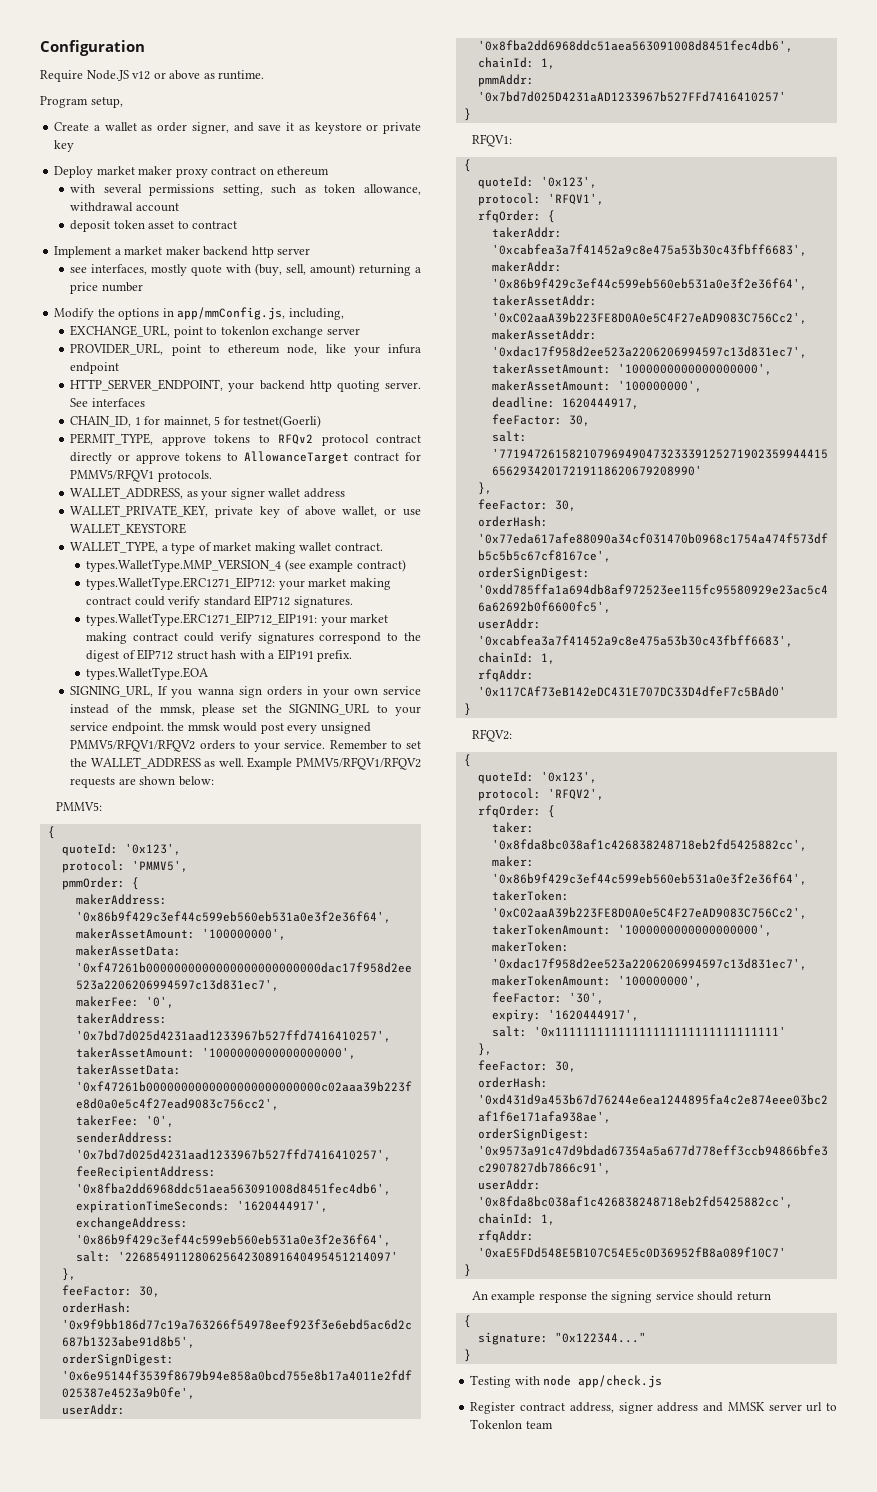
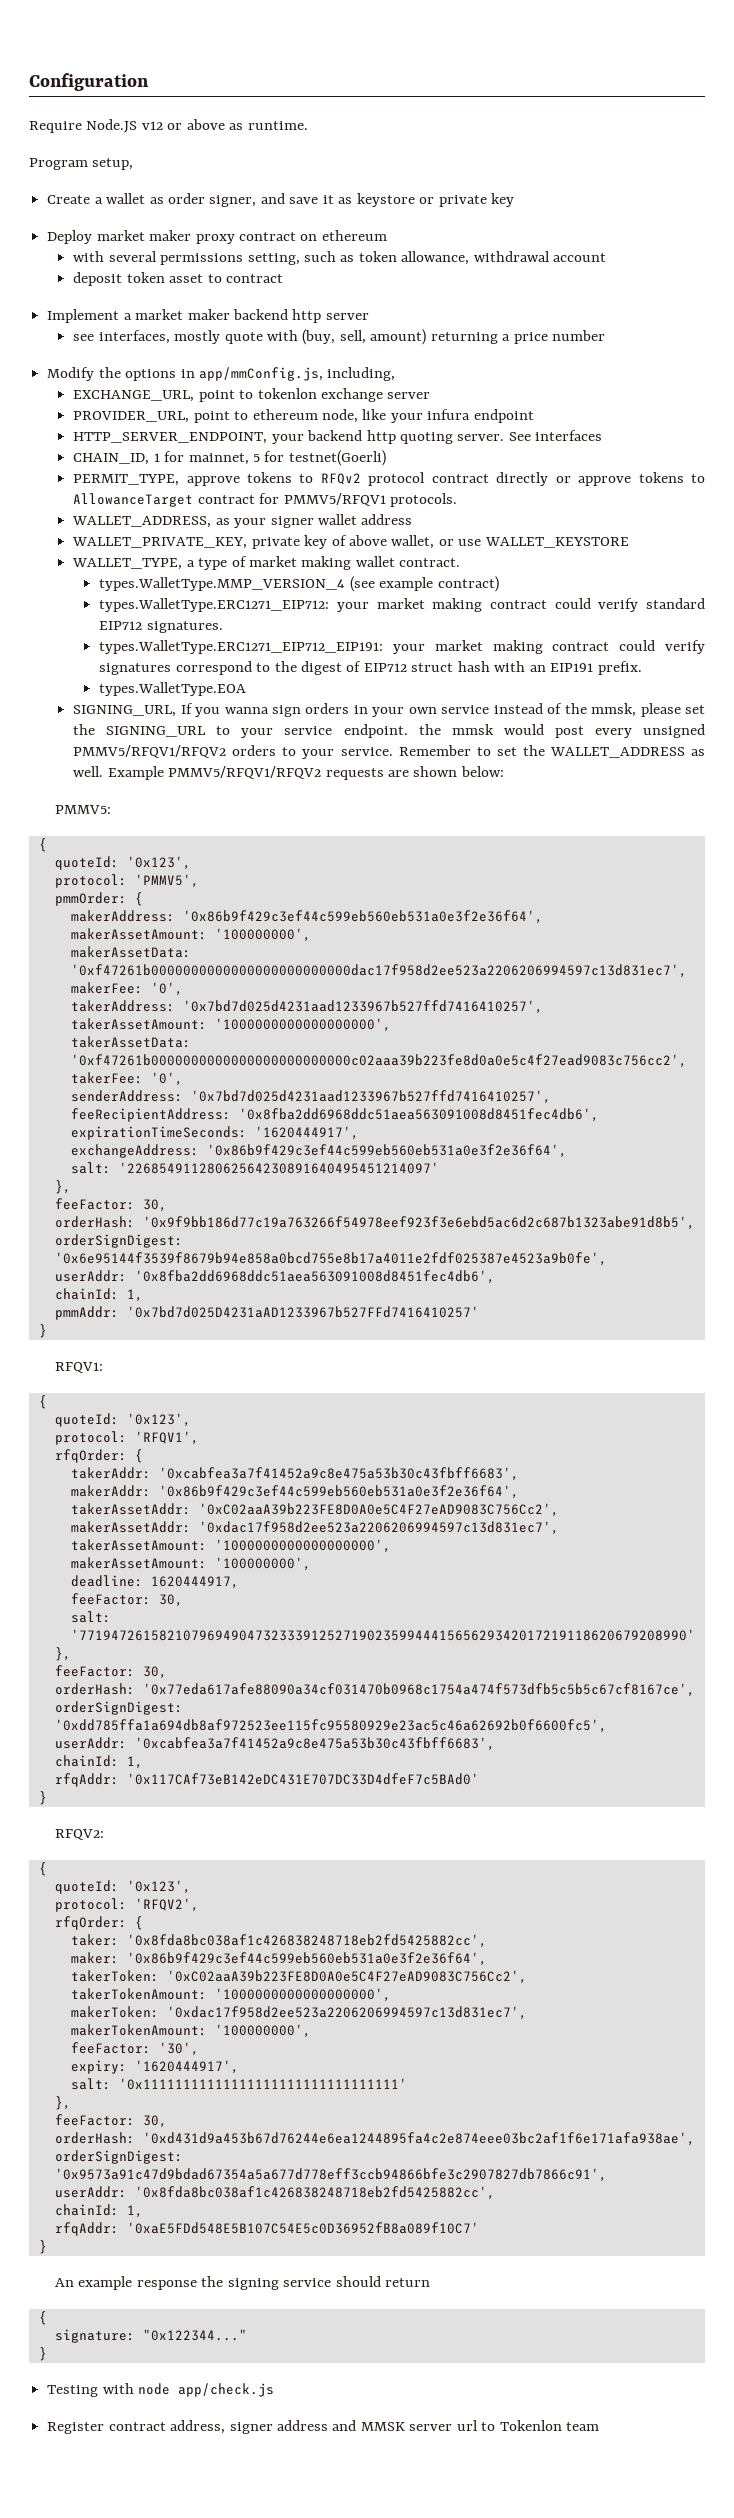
[268,653,275,659] a -> [529,665,546,672] an

